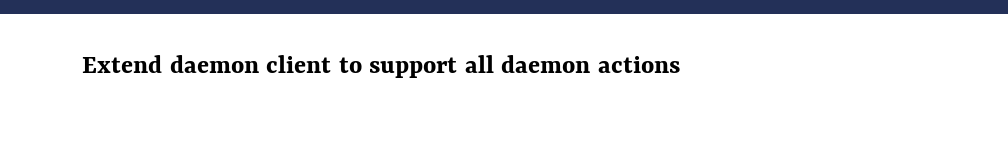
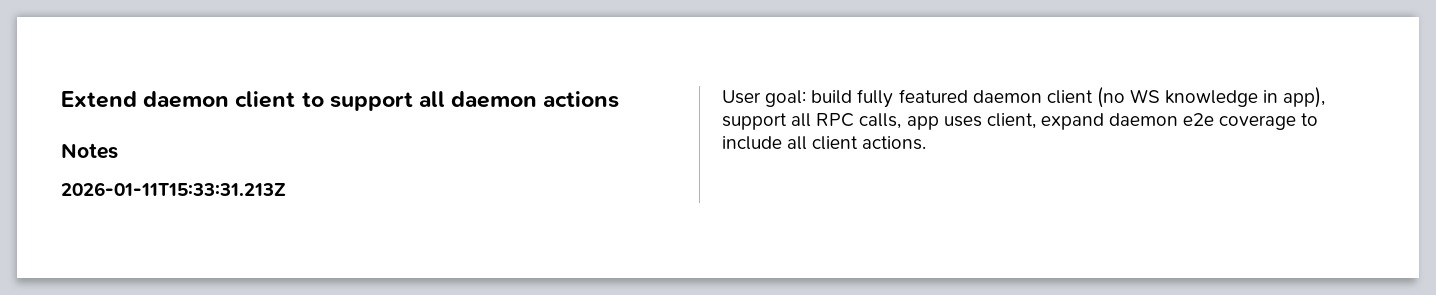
(680, 64) none -> [61,143,118,159] [61,182,286,196] [722,87,1326,108] [722,113,1319,130] [722,136,927,150] // Notes // 2026-01-11T15:33:31.213Z // User goal: build fully featured daemon client (no WS knowledge in app), support all RPC calls, app uses client, expand daemon e2e coverage to include all client actions.

